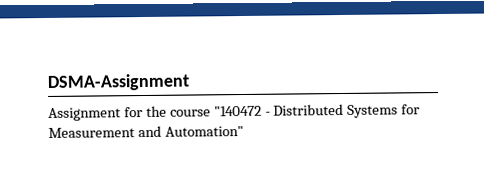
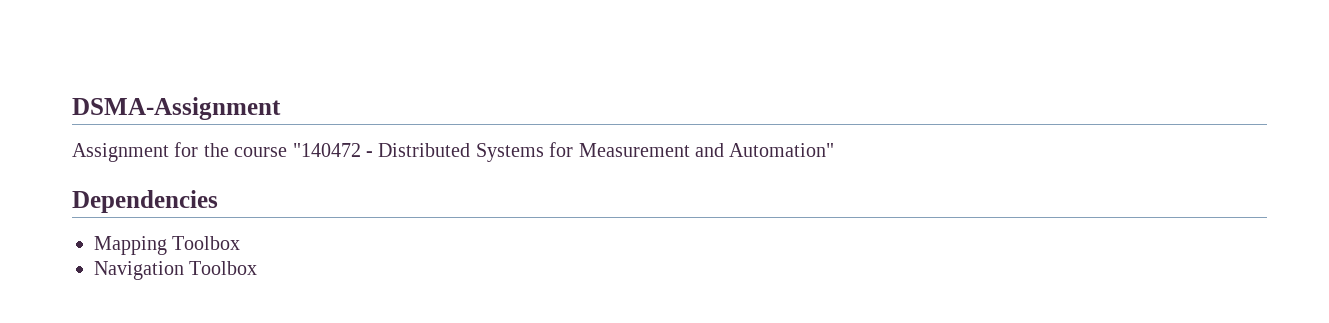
(244, 131) none -> [72,190,218,213] [94,236,241,255] [94,261,258,280] // Dependencies // Mapping Toolbox // Navigation Toolbox

